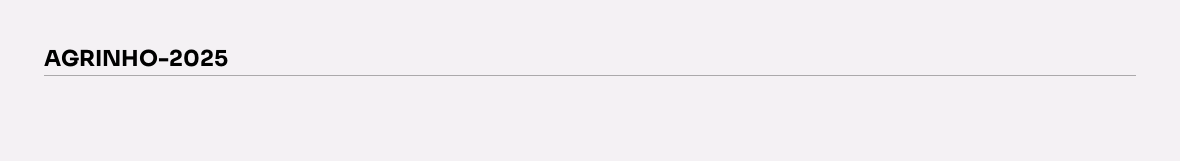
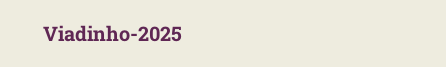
[44,49,228,67] AGRINHO-2025 -> [43,25,182,42] Viadinho-2025

